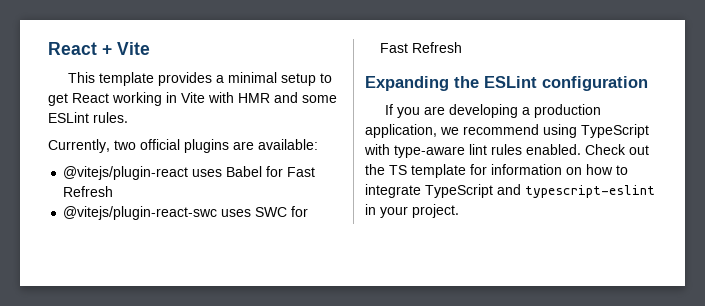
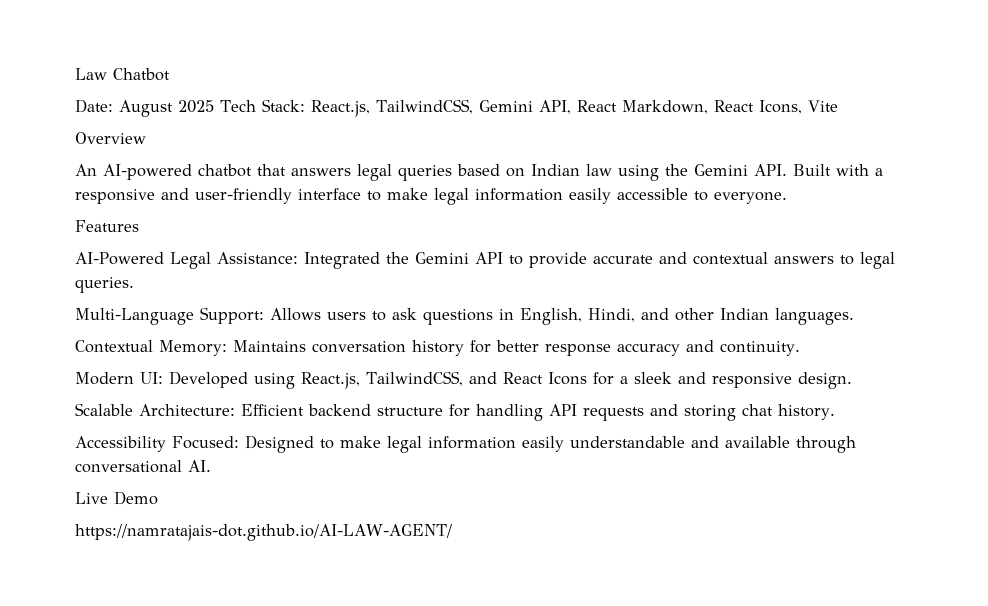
[48,42,150,55] [68,72,333,86] [48,92,337,106] [48,112,128,123] [48,139,318,153] [63,166,316,180] [63,186,114,197] [63,206,309,220] [380,42,463,53] [365,76,648,91] [385,104,602,118] [365,124,649,138] [364,144,649,158] [365,164,628,178] [365,184,655,198] [365,204,459,218] React + Vite // This template provides a minimal setup to get React working in Vite with HMR and some ESLint rules. // Currently, two official plugins are available: // @vitejs/plugin-react uses Babel for Fast Refresh // @vitejs/plugin-react-swc uses SWC for Fast Refresh // Expanding the ESLint configuration // If you are developing a production application, we recommend using TypeScript with type-aware lint rules enabled. Check out the TS template for information on how to integrate TypeScript and typescript-eslint in your project. -> [75,68,170,81] [75,99,838,117] [75,132,146,144] [75,164,883,181] [75,188,787,205] [75,220,139,232] [75,252,895,269] [75,277,134,293] [75,307,854,325] [75,340,800,356] [75,371,852,389] [75,403,835,421] [75,435,856,453] [75,460,211,473] [75,491,158,505] [75,524,452,541] Law Chatbot // Date: August 2025 Tech Stack: React.js, TailwindCSS, Gemini API, React Markdown, React Icons, Vite // Overview // An AI-powered chatbot that answers legal queries based on Indian law using the Gemini API. Built with a responsive and user-friendly interface to make legal information easily accessible to everyone. // Features // AI-Powered Legal Assistance: Integrated the Gemini API to provide accurate and contextual answers to legal queries. // Multi-Language Support: Allows users to ask questions in English, Hindi, and other Indian languages. // Contextual Memory: Maintains conversation history for better response accuracy and continuity. // Modern UI: Developed using React.js, TailwindCSS, and React Icons for a sleek and responsive design. // Scalable Architecture: Efficient backend structure for handling API requests and storing chat history. // Accessibility Focused: Designed to make legal information easily understandable and available through conversational AI. // Live Demo // https://namratajais-dot.github.io/AI-LAW-AGENT/

